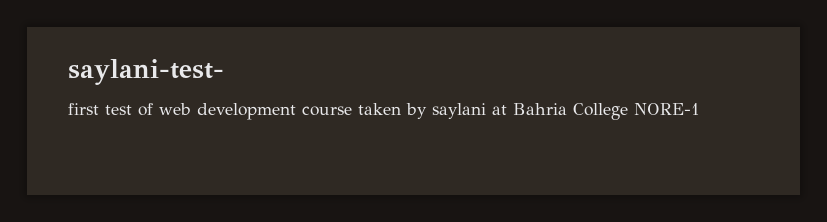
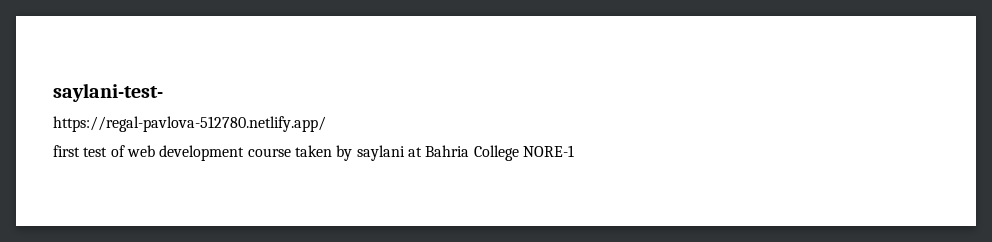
(224, 72) none -> [53,116,326,132] // https://regal-pavlova-512780.netlify.app/

